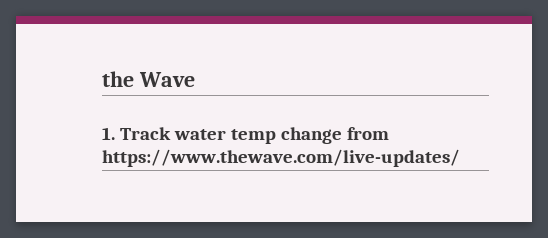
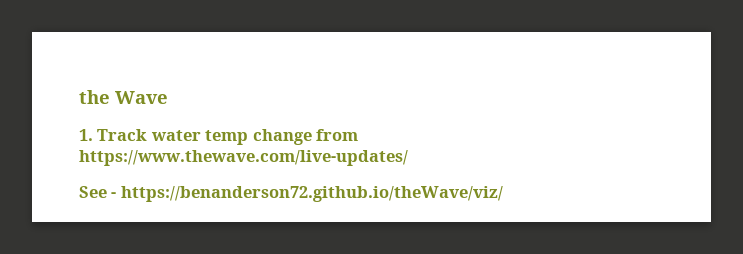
(460, 158) none -> [79,186,503,202] // See - https://benanderson72.github.io/theWave/viz/

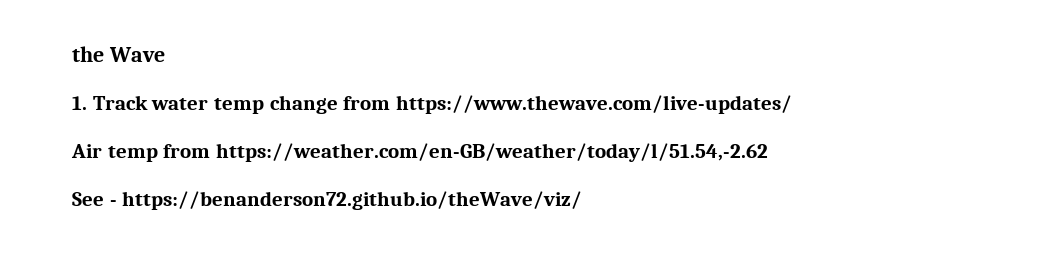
(408, 158) none -> [71,143,769,162] // Air temp from https://weather.com/en-GB/weather/today/l/51.54,-2.62

